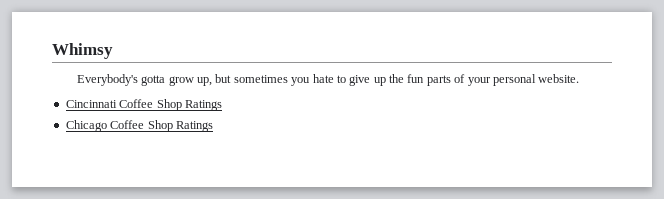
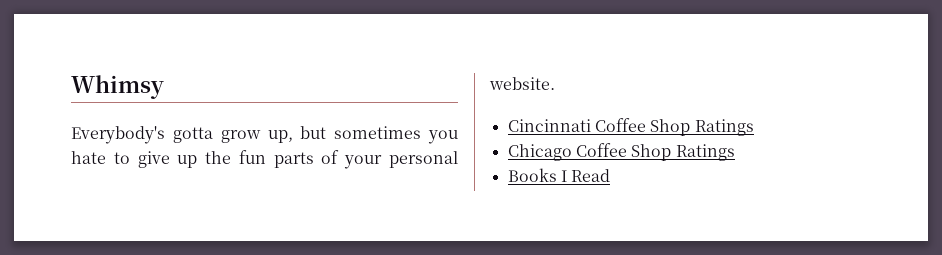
(213, 126) none -> [507,168,611,182] // Books I Read

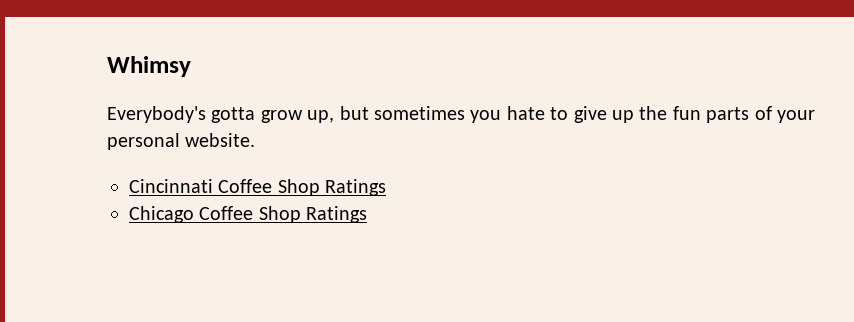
[507,168,611,182] // Books I Read -> (368, 214) none

